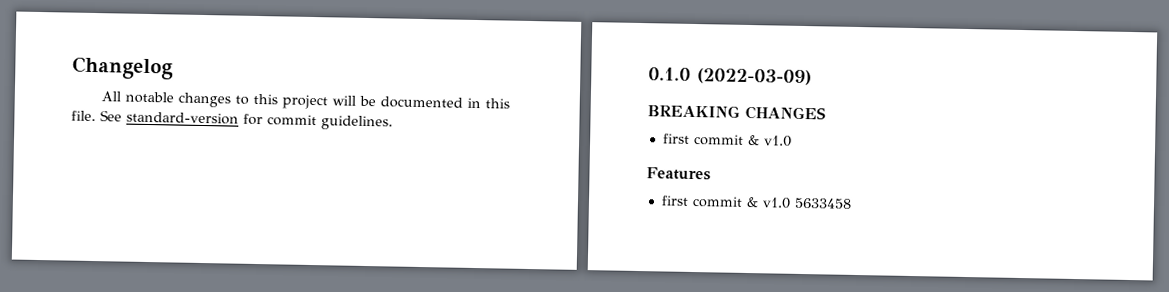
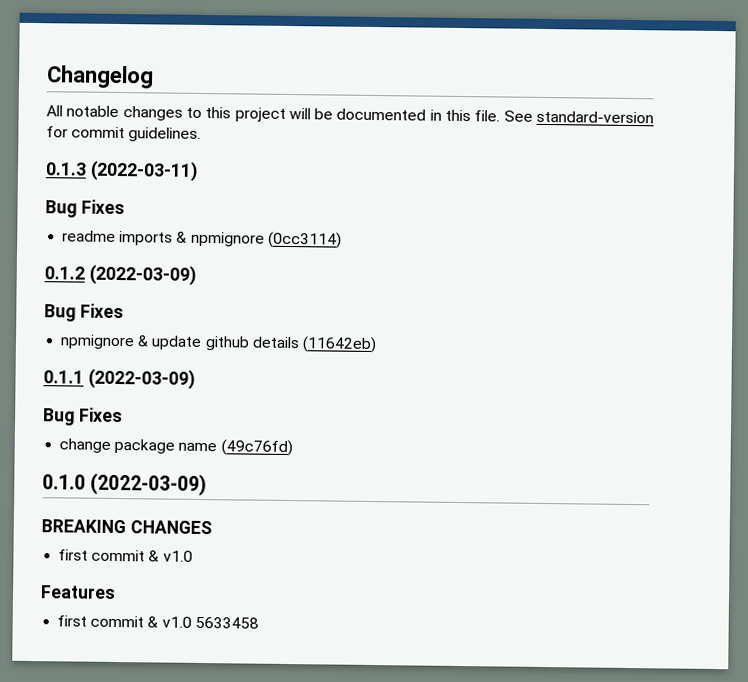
(393, 123) none -> [45,160,198,182] [45,199,125,218] [62,230,342,249] [44,264,196,286] [44,303,124,322] [60,334,377,354] [43,368,195,390] [42,407,123,426] [59,438,293,457] // 0.1.3 (2022-03-11) // Bug Fixes // readme imports & npmignore (0cc3114) // 0.1.2 (2022-03-09) // Bug Fixes // npmignore & update github details (11642eb) // 0.1.1 (2022-03-09) // Bug Fixes // change package name (49c76fd)

